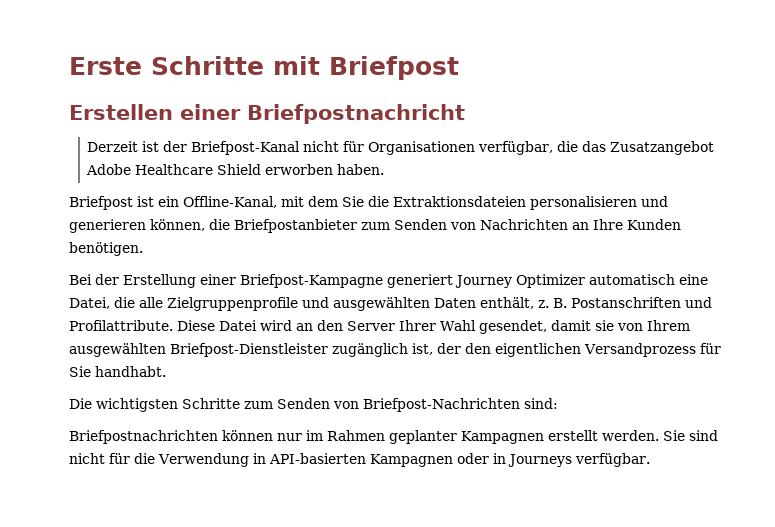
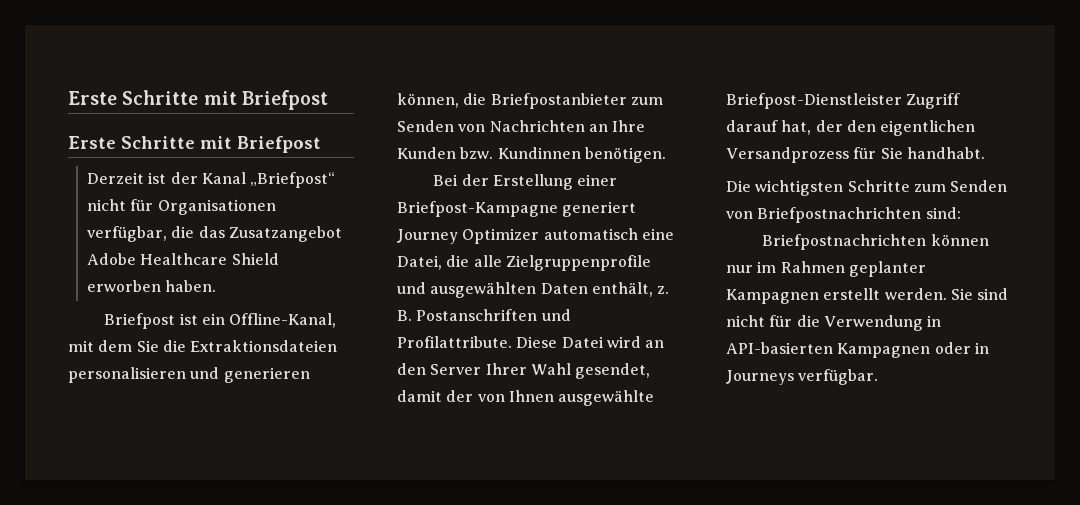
[69,56,459,80] [69,104,465,124] Erste Schritte mit Briefpost // Erstellen einer Briefpostnachricht -> [68,90,328,110] [68,136,321,153] Erste Schritte mit Briefpost // Erste Schritte mit Briefpost
[191,141,301,155] Briefpost-Kanal -> [201,172,336,188] Kanal „Briefpost“
(681, 224) none -> [460,147,581,159] bzw. Kundinnen
[594,320,690,331] [69,343,433,357] sie von Ihrem ausgewählten Briefpost-Dienstleister zugänglich ist, -> [446,390,655,406] [726,93,961,109] [726,120,812,135] der von Ihnen ausgewählte Briefpost-Dienstleister Zugriff darauf hat,
[363,398,520,412] Briefpost-Nachrichten -> [757,207,922,223] Briefpostnachrichten

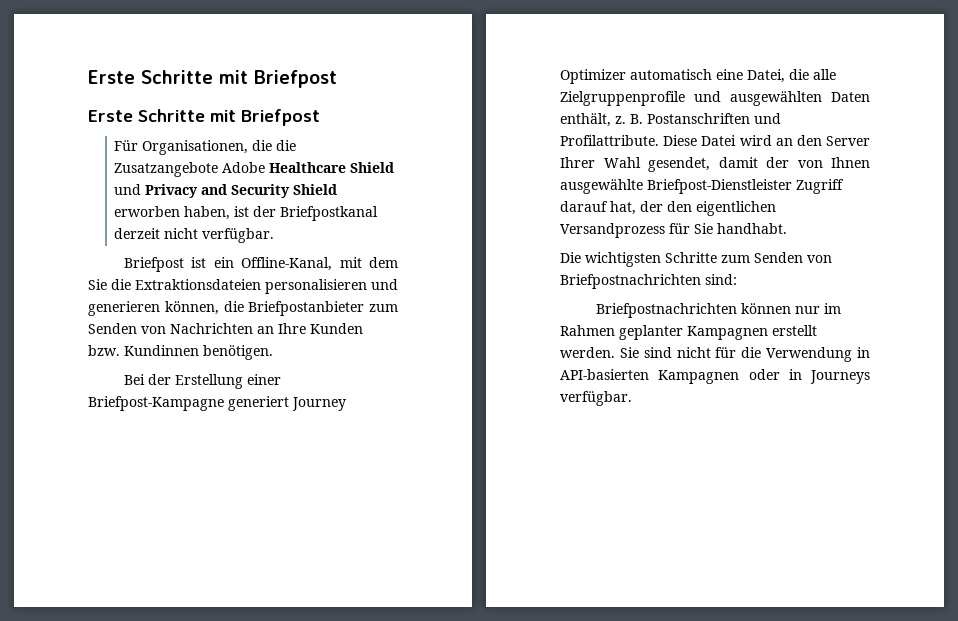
[87,172,336,188] [87,199,276,215] [87,226,342,242] [87,253,279,265] [87,280,217,292] Derzeit ist der Kanal „Briefpost“ nicht für Organisationen verfügbar, die das Zusatzangebot Adobe Healthcare Shield erworben haben. -> [114,140,297,155] [114,162,395,177] [114,184,338,198] [114,206,379,221] [114,228,275,243] Für Organisationen, die die Zusatzangebote Adobe Healthcare Shield und Privacy and Security Shield erworben haben, ist der Briefpostkanal derzeit nicht verfügbar.

